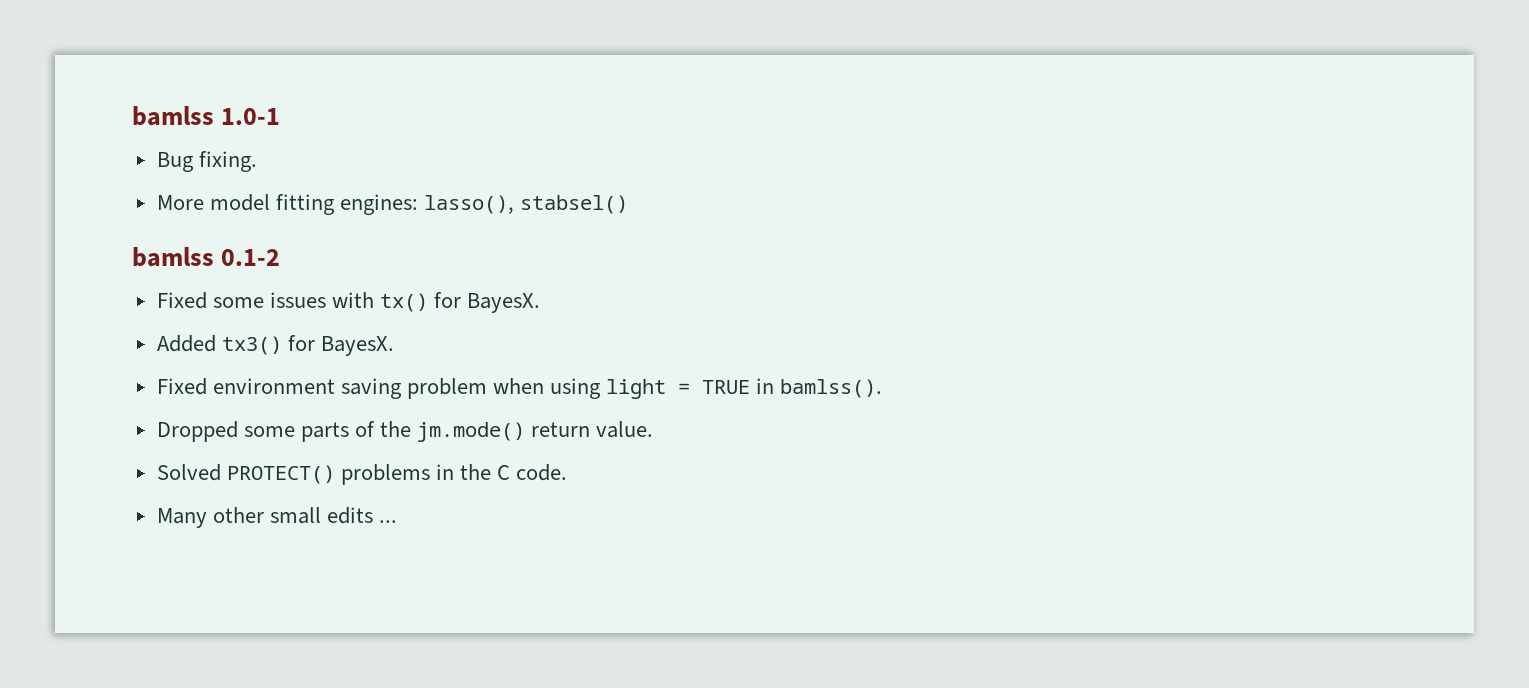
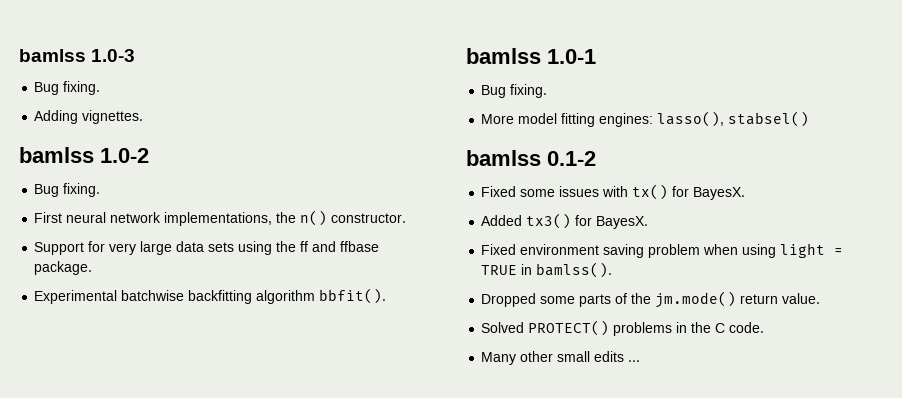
[132,106,214,126] bamlss -> [19,49,136,62] [34,81,101,95] [34,110,144,124] [19,147,149,163] [34,183,101,197] [34,210,407,226] [34,241,380,255] [34,261,93,275] [34,288,387,304] [466,48,541,64] bamlss 1.0-3 // Bug fixing. // Adding vignettes. // bamlss 1.0-2 // Bug fixing. // First neural network implementations, the n() constructor. // Support for very large data sets using the ff and ffbase package. // Experimental batchwise backfitting algorithm bbfit(). // bamlss

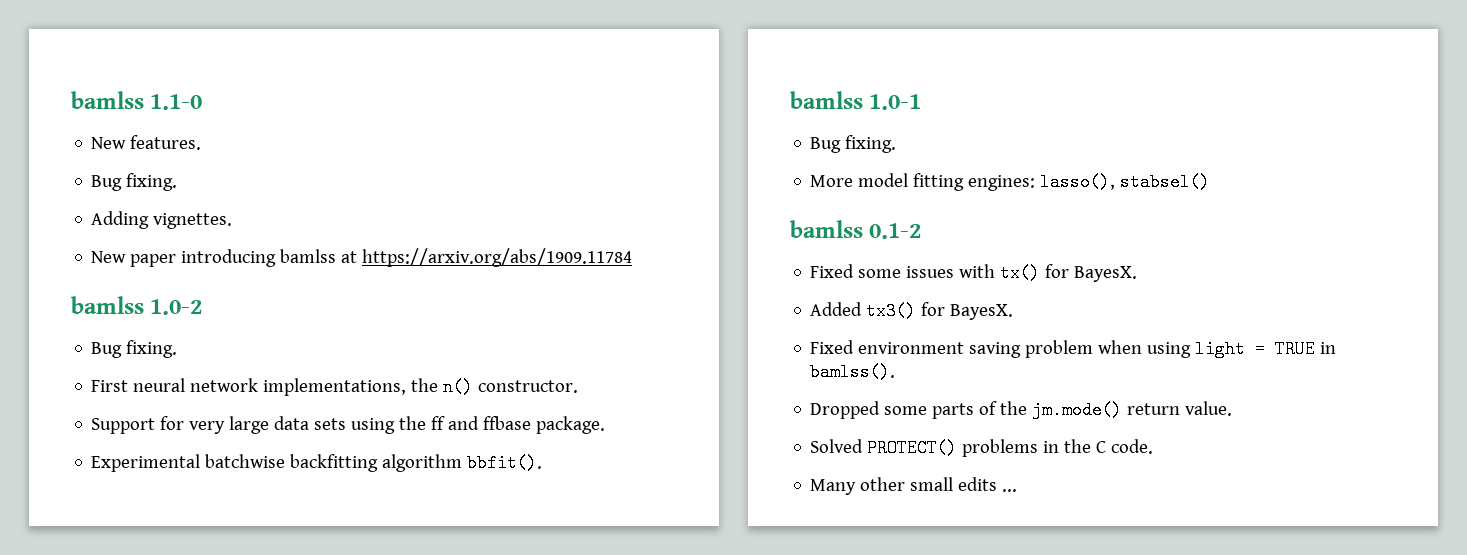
[19,49,136,62] bamlss 1.0-3 -> [71,91,203,110] [91,135,202,150] bamlss 1.1-0 // New features.
(144, 117) none -> [91,248,633,267] // New paper introducing bamlss at https://arxiv.org/abs/1909.11784

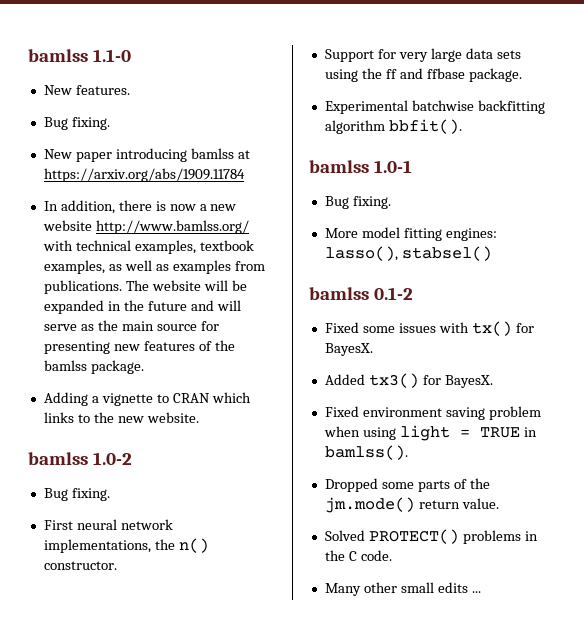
[91,211,233,229] // Adding vignettes. -> (110, 123) none
(633, 257) none -> [43,200,237,214] [42,220,249,234] [42,240,254,254] [43,260,265,274] [43,280,247,294] [43,300,241,314] [43,320,219,331] [43,340,235,354] [43,360,144,374] [43,392,251,406] [43,412,199,423] // In addition, there is now a new website http://www.bamlss.org/ with technical examples, textbook examples, as well as examples from publications. The website will be expanded in the future and will serve as the main source for presenting new features of the bamlss package. // Adding a vignette to CRAN which links to the new website.

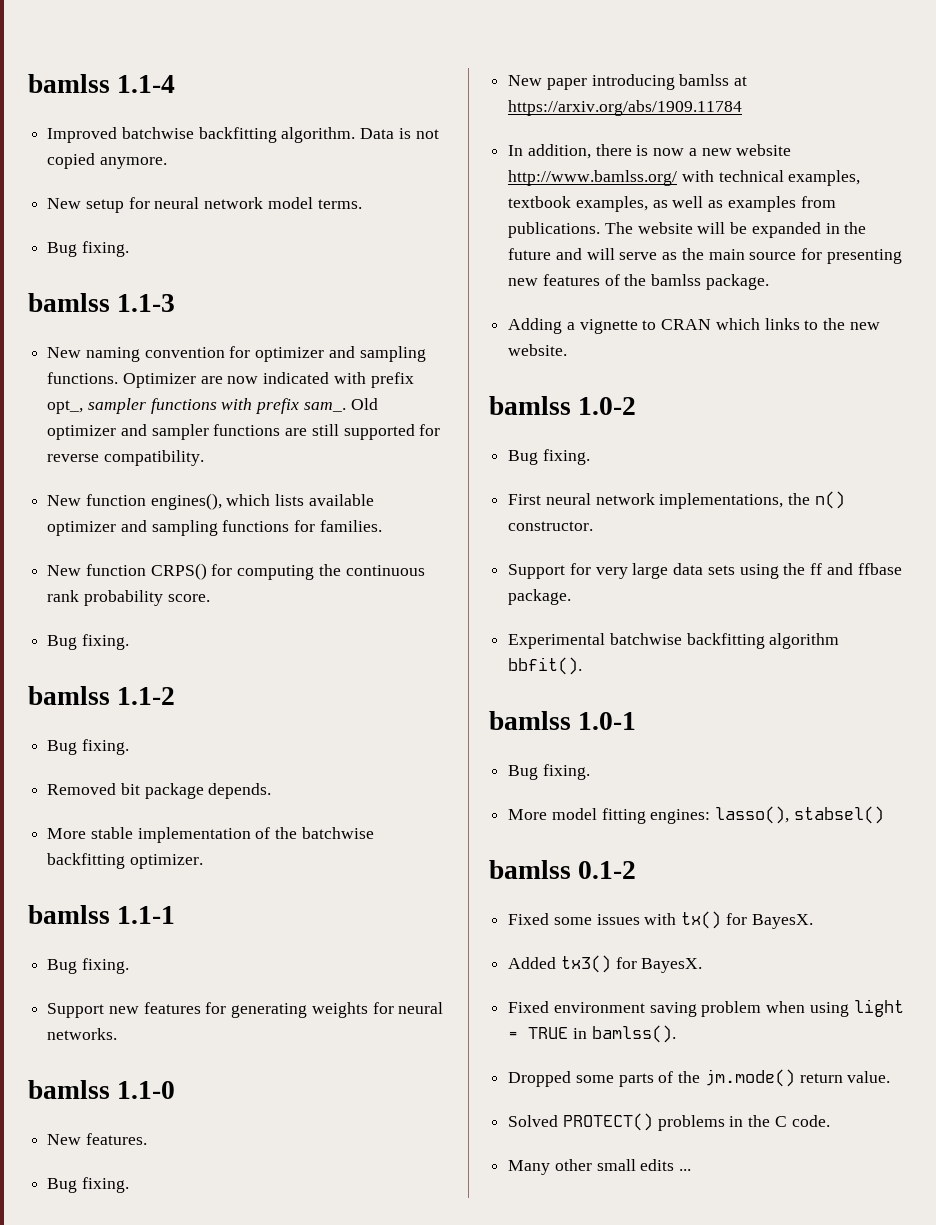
[28,49,88,62] bamlss -> [28,74,176,93] [47,127,439,143] [47,153,167,169] [47,197,362,213] [47,241,129,257] [28,293,176,312] [47,346,426,362] [47,372,414,388] [47,398,378,414] [47,424,441,440] [47,450,204,466] [47,493,374,510] [47,520,382,536] [47,563,425,580] [47,590,210,606] [47,634,129,650] [28,686,176,705] [47,739,129,755] [47,783,272,799] [47,827,374,843] [47,853,203,869] [28,905,176,924] [47,958,129,974] [47,1002,444,1018] [47,1028,118,1040] [28,1080,110,1099] bamlss 1.1-4 // Improved batchwise backfitting algorithm. Data is not copied anymore. // New setup for neural network model terms. // Bug fixing. // bamlss 1.1-3 // New naming convention for optimizer and sampling functions. Optimizer are now indicated with prefix opt_, sampler functions with prefix sam_. Old optimizer and sampler functions are still supported for reverse compatibility. // New function engines(), which lists available optimizer and sampling functions for families. // New function CRPS() for computing the continuous rank probability score. // Bug fixing. // bamlss 1.1-2 // Bug fixing. // Removed bit package depends. // More stable implementation of the batchwise backfitting optimizer. // bamlss 1.1-1 // Bug fixing. // Support new features for generating weights for neural networks. // bamlss

